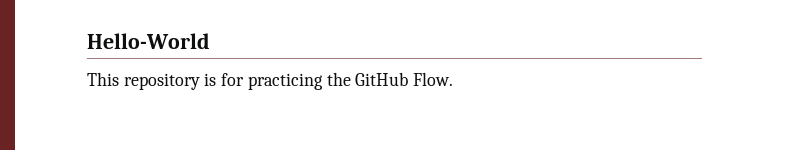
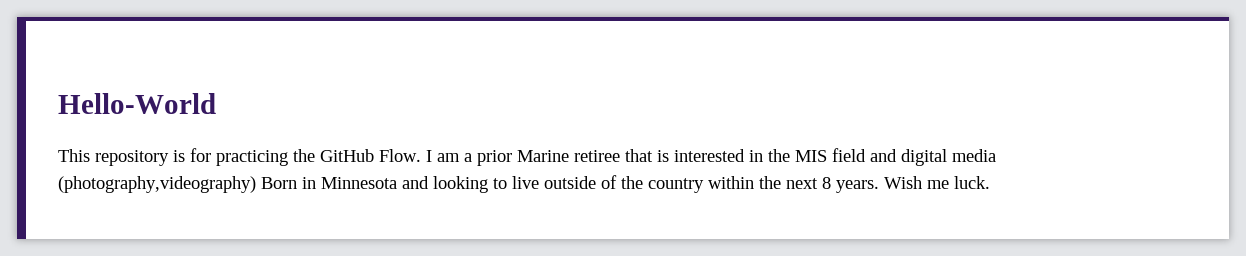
(454, 79) none -> [426,148,996,166] [58,175,990,193] I am a prior Marine retiree that is interested in the MIS field and digital media (photography,videography) Born in Minnesota and looking to live outside of the country within the next 8 years. Wish me luck.

